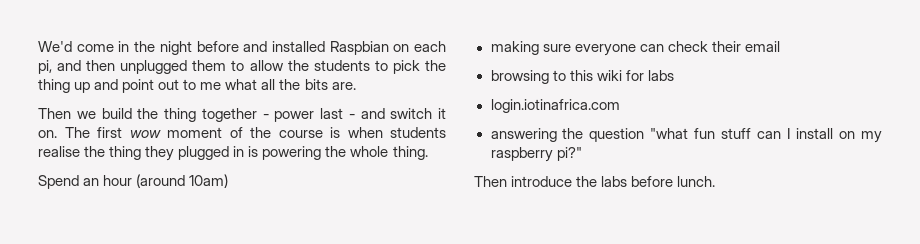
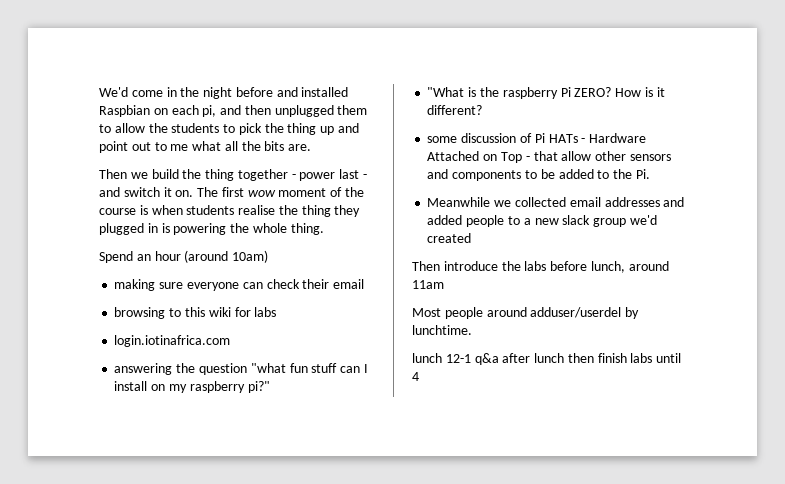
(582, 154) none -> [427,87,665,99] [427,105,483,115] [427,133,647,143] [427,151,671,163] [427,169,650,181] [427,197,685,207] [427,215,657,227] [427,233,472,243] // "What is the raspberry Pi ZERO? How is it different? // some discussion of Pi HATs - Hardware Attached on Top - that allow other sensors and components to be added to the Pi. // Meanwhile we collected email addresses and added people to a new slack group we'd created
[677,176,716,187] lunch. -> [590,261,669,273] [412,280,444,289] [412,307,640,319] [412,325,472,335] [412,353,682,365] [412,372,419,381] lunch, around 11am // Most people around adduser/userdel by lunchtime. // lunch 12-1 q&a after lunch then finish labs until 4

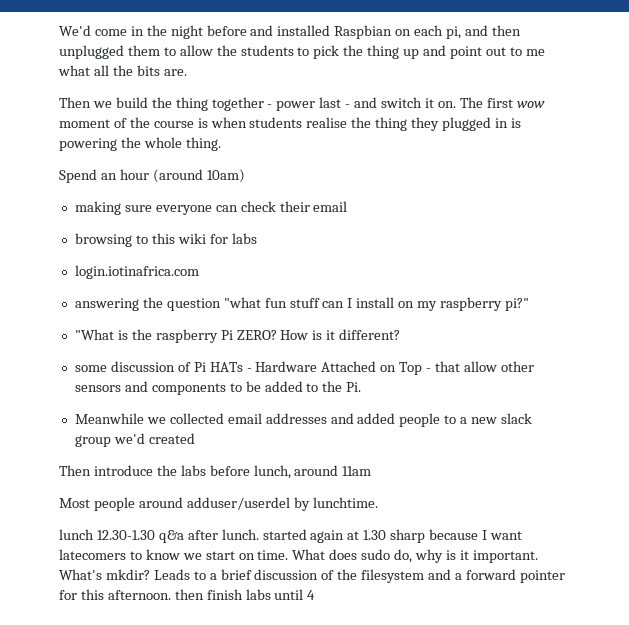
[445,354,471,363] 12-1 -> [96,530,155,540] 12.30-1.30
[534,353,565,363] lunch -> [221,529,522,543] [59,549,538,563] [59,569,565,583] [59,589,171,600] lunch. started again at 1.30 sharp because I want latecomers to know we start on time. What does sudo do, why is it important. What's mkdir? Leads to a brief discussion of the filesystem and a forward pointer for this afternoon.

